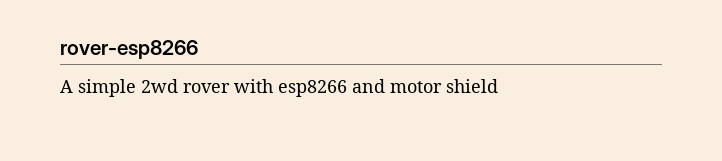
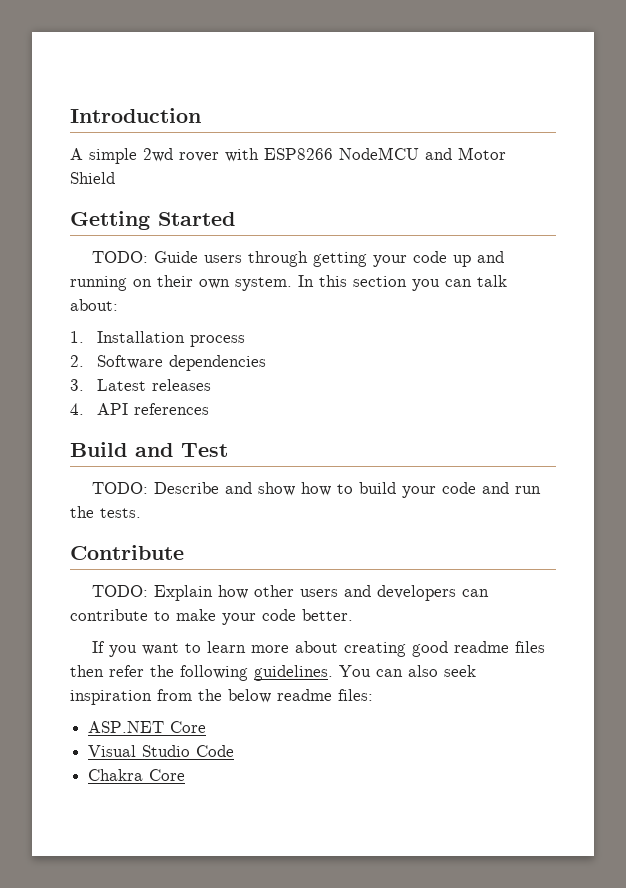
[60,40,198,59] rover-esp8266 -> [70,108,201,123] Introduction
[278,79,498,97] esp8266 and motor shield -> [264,147,506,160] [70,172,115,184] [70,211,235,230] [92,251,505,267] [70,275,507,291] [70,299,118,311] [70,331,246,347] [70,355,267,371] [70,379,212,391] [70,403,210,415] [70,442,228,457] [92,482,542,498] [70,506,141,518] [70,545,184,560] [92,585,490,601] [70,609,353,625] [92,641,546,657] [70,665,476,681] [70,689,373,705] [88,721,207,733] [88,745,235,757] [88,769,186,781] ESP8266 NodeMCU and Motor Shield // Getting Started // TODO: Guide users through getting your code up and running on their own system. In this section you can talk about: // 1. Installation process // 2. Software dependencies // 3. Latest releases // 4. API references // Build and Test // TODO: Describe and show how to build your code and run the tests. // Contribute // TODO: Explain how other users and developers can contribute to make your code better. // If you want to learn more about creating good readme files then refer the following guidelines. You can also seek inspiration from the below readme files: // ASP.NET Core // Visual Studio Code // Chakra Core

